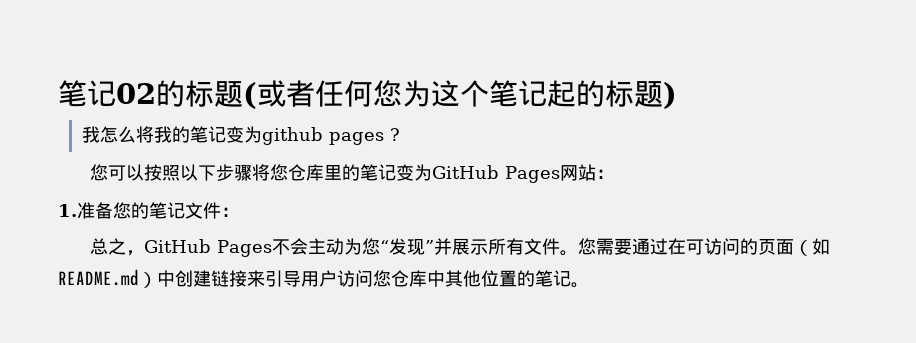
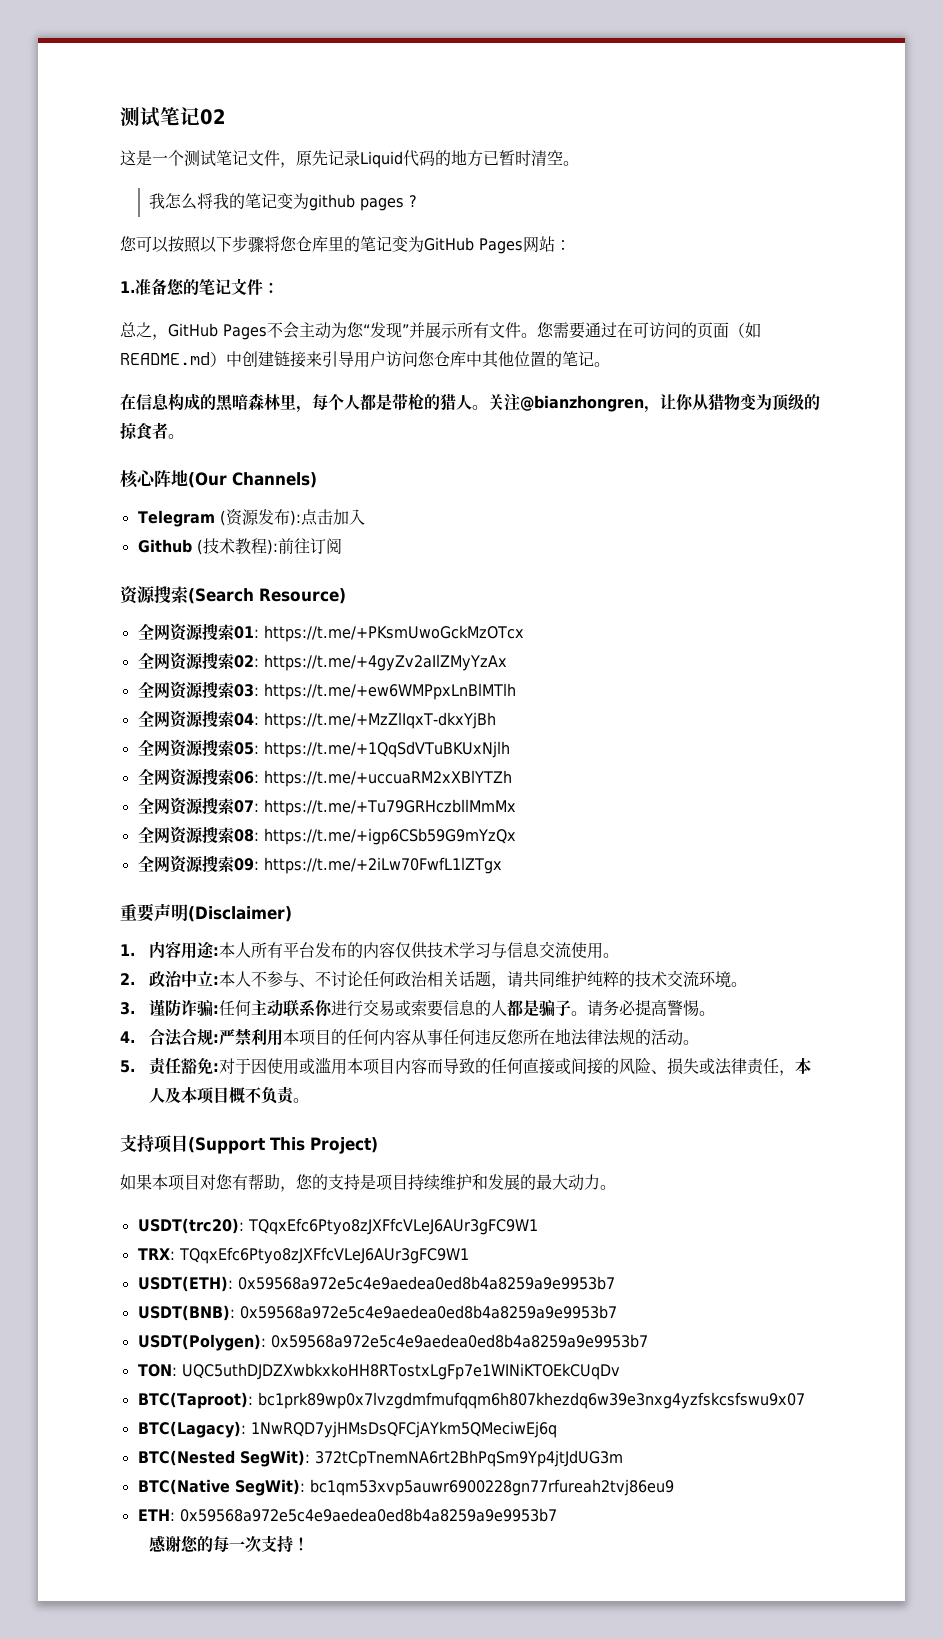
(58, 93) none -> [120,107,160,127] 测试
[156,80,677,109] 的标题(或者任何您为这个笔记起的标题) -> [120,149,579,168] // 这是一个测试笔记文件，原先记录Liquid代码的地方已暂时清空。
(589, 285) none -> [120,393,820,413] [120,422,184,440] [120,470,317,488] [137,509,365,527] [137,538,342,555] [120,585,346,604] [137,623,524,642] [137,652,507,671] [137,681,516,700] [137,710,496,729] [137,739,510,758] [137,768,512,787] [137,797,516,816] [137,826,516,845] [137,855,502,874] [120,903,292,922] [120,941,620,959] [120,970,748,989] [120,999,716,1017] [120,1028,700,1047] [120,1057,812,1076] [149,1086,310,1104] [120,1134,378,1154] [120,1174,616,1192] [137,1218,538,1235] [137,1247,469,1264] [137,1276,615,1292] [137,1305,617,1321] [137,1334,648,1351] [137,1363,620,1380] [137,1392,805,1409] [137,1421,557,1438] [137,1450,623,1467] [137,1479,674,1496] [137,1508,557,1522] [149,1535,310,1553] // 在信息构成的黑暗森林里，每个人都是带枪的猎人。关注@bianzhongren，让你从猎物变为顶级的掠食者。 // 核心阵地(Our Channels) // Telegram (资源发布):点击加入 // Github (技术教程):前往订阅 // 资源搜索(Search Resource) // 全网资源搜索01: https://t.me/+PKsmUwoGckMzOTcx // 全网资源搜索02: https://t.me/+4gyZv2aIlZMyYzAx // 全网资源搜索03: https://t.me/+ew6WMPpxLnBlMTlh // 全网资源搜索04: https://t.me/+MzZlIqxT-dkxYjBh // 全网资源搜索05: https://t.me/+1QqSdVTuBKUxNjlh // 全网资源搜索06: https://t.me/+uccuaRM2xXBlYTZh // 全网资源搜索07: https://t.me/+Tu79GRHczbllMmMx // 全网资源搜索08: https://t.me/+igp6CSb59G9mYzQx // 全网资源搜索09: https://t.me/+2iLw70FwfL1lZTgx // 重要声明(Disclaimer) // 1.内容用途:本人所有平台发布的内容仅供技术学习与信息交流使用。 // 2.政治中立:本人不参与、不讨论任何政治相关话题，请共同维护纯粹的技术交流环境。 // 3.谨防诈骗:任何主动联系你进行交易或索要信息的人都是骗子。请务必提高警惕。 // 4.合法合规:严禁利用本项目的任何内容从事任何违反您所在地法律法规的活动。 // 5.责任豁免:对于因使用或滥用本项目内容而导致的任何直接或间接的风险、损失或法律责任，本人及本项目概不负责。 // 支持项目(Support This Project) // 如果本项目对您有帮助，您的支持是项目持续维护和发展的最大动力。 // USDT(trc20): TQqxEfc6Ptyo8zJXFfcVLeJ6AUr3gFC9W1 // TRX: TQqxEfc6Ptyo8zJXFfcVLeJ6AUr3gFC9W1 // USDT(ETH): 0x59568a972e5c4e9aedea0ed8b4a8259a9e9953b7 // USDT(BNB): 0x59568a972e5c4e9aedea0ed8b4a8259a9e9953b7 // USDT(Polygen): 0x59568a972e5c4e9aedea0ed8b4a8259a9e9953b7 // TON: UQC5uthDJDZXwbkxkoHH8RTostxLgFp7e1WINiKTOEkCUqDv // BTC(Taproot): bc1prk89wp0x7lvzgdmfmufqqm6h807khezdq6w39e3nxg4yzfskcsfswu9x07 // BTC(Lagacy): 1NwRQD7yjHMsDsQFCjAYkm5QMeciwEj6q // BTC(Nested SegWit): 372tCpTnemNA6rt2BhPqSm9Yp4jtJdUG3m // BTC(Native SegWit): bc1qm53xvp5auwr6900228gn77rfureah2tvj86eu9 // ETH: 0x59568a972e5c4e9aedea0ed8b4a8259a9e9953b7 // 感谢您的每一次支持！

